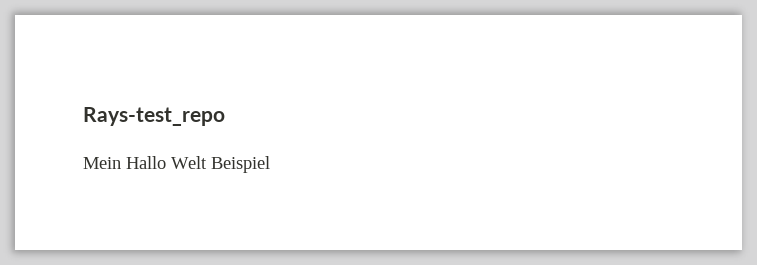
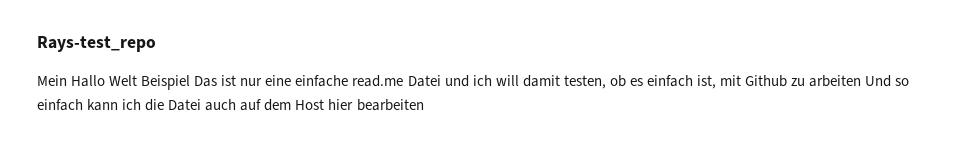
(270, 164) none -> [194,75,910,89] [37,99,424,111] Das ist nur eine einfache read.me Datei und ich will damit testen, ob es einfach ist, mit Github zu arbeiten Und so einfach kann ich die Datei auch auf dem Host hier bearbeiten

